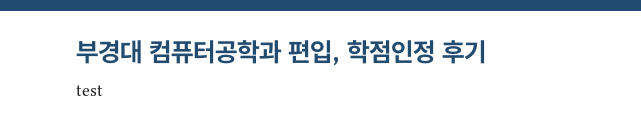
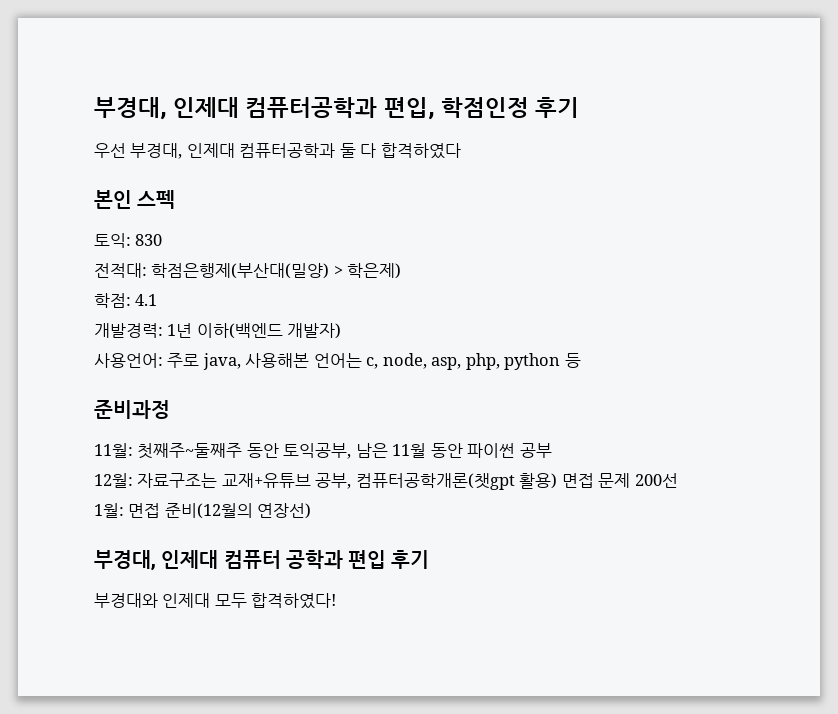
[76,40,142,64] 부경대 -> [94,97,240,120] 부경대, 인제대
[76,85,103,96] test -> [94,143,461,159] [94,190,176,209] [94,233,163,248] [94,263,402,279] [94,293,158,308] [94,323,342,339] [94,353,581,370] [94,400,170,419] [94,443,552,459] [94,473,678,490] [94,503,312,519] [94,550,430,571] [94,593,337,609] 우선 부경대, 인제대 컴퓨터공학과 둘 다 합격하였다 // 본인 스펙 // 토익: 830 // 전적대: 학점은행제(부산대(밀양) > 학은제) // 학점: 4.1 // 개발경력: 1년 이하(백엔드 개발자) // 사용언어: 주로 java, 사용해본 언어는 c, node, asp, php, python 등 // 준비과정 // 11월: 첫째주~둘째주 동안 토익공부, 남은 11월 동안 파이썬 공부 // 12월: 자료구조는 교재+유튜브 공부, 컴퓨터공학개론(챗gpt 활용) 면접 문제 200선 // 1월: 면접 준비(12월의 연장선) // 부경대, 인제대 컴퓨터 공학과 편입 후기 // 부경대와 인제대 모두 합격하였다!

